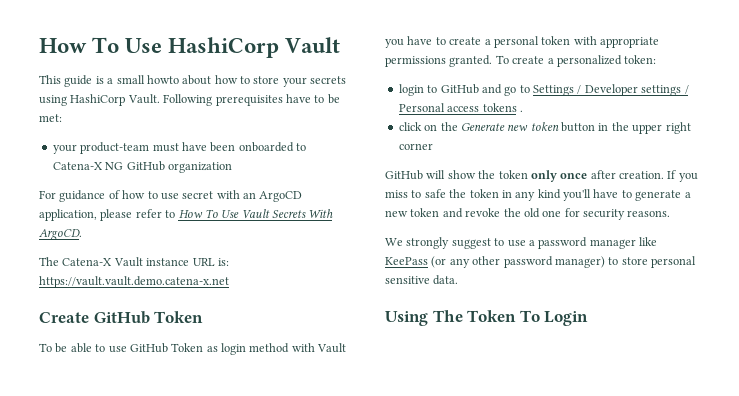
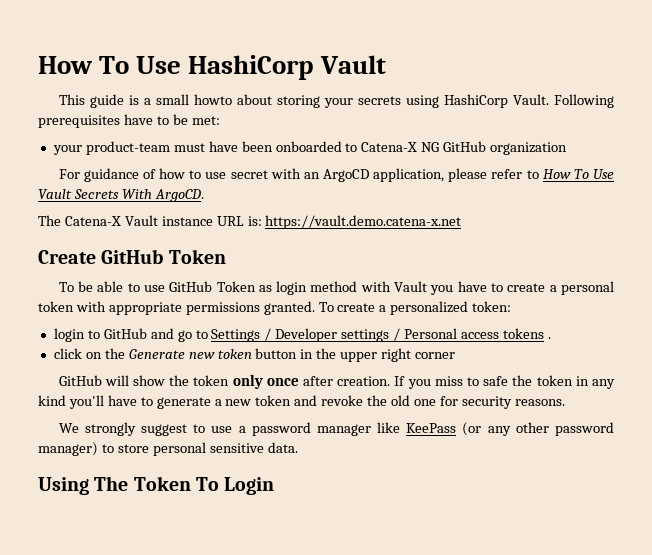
[214,75,280,84] how to store -> [276,95,320,108] storing
[39,276,229,288] https://vault.vault.demo.catena-x.net -> [265,215,462,229] https://vault.demo.catena-x.net

